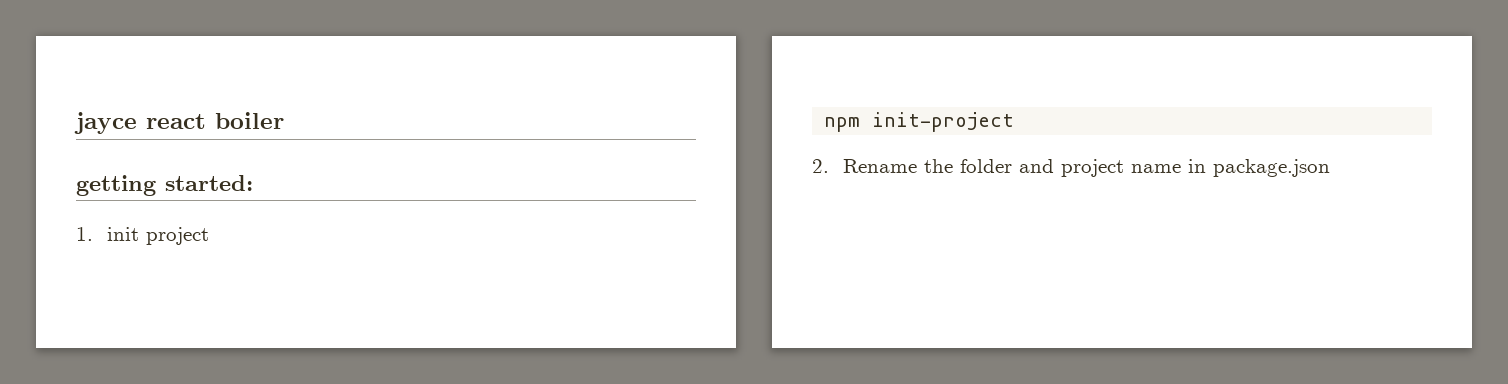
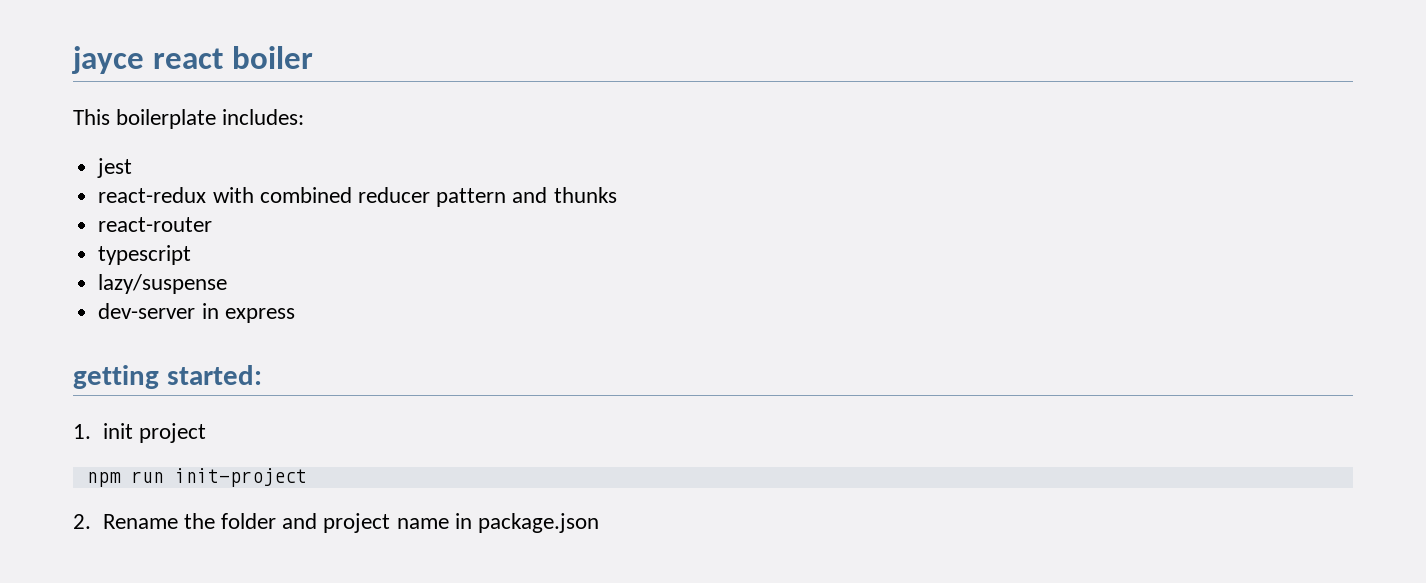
(284, 120) none -> [73,109,305,129] [97,158,133,178] [98,187,617,207] [98,217,213,232] [98,245,192,265] [98,274,228,294] [98,303,295,323] // This boilerplate includes: // jest // react-redux with combined reducer pattern and thunks // react-router // typescript // lazy/suspense // dev-server in express
(861, 124) none -> [130,471,164,483] run

